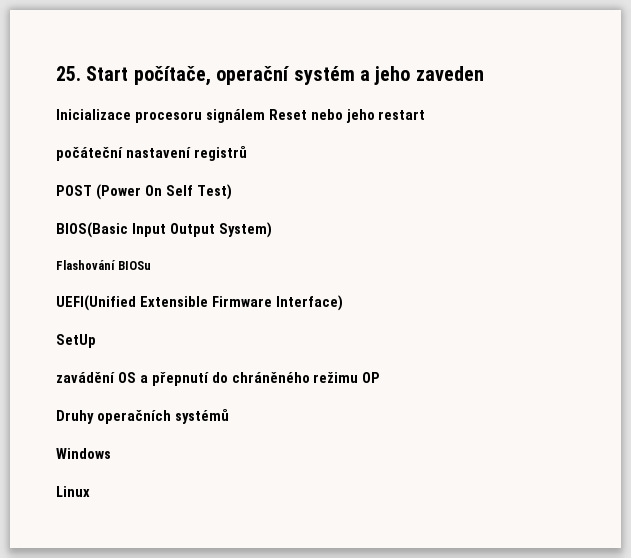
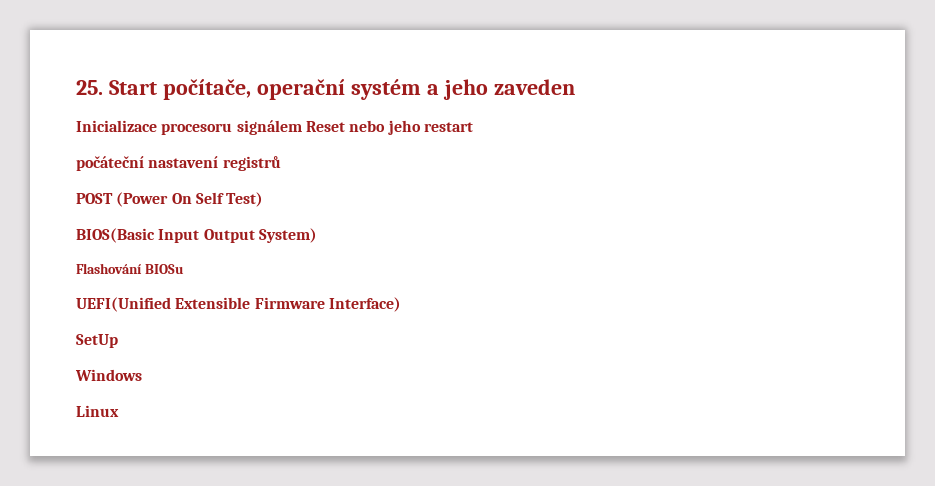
[56,371,381,386] [56,409,229,424] // zavádění OS a přepnutí do chráněného režimu OP // Druhy operačních systémů -> (118, 341) none

